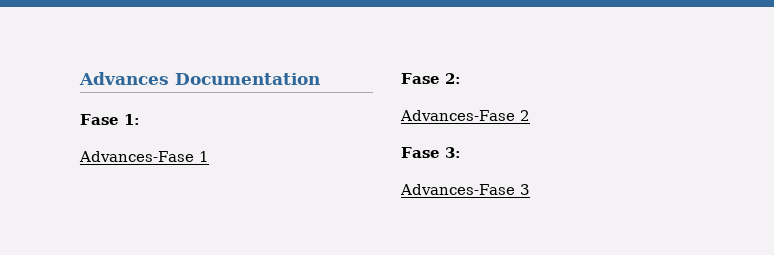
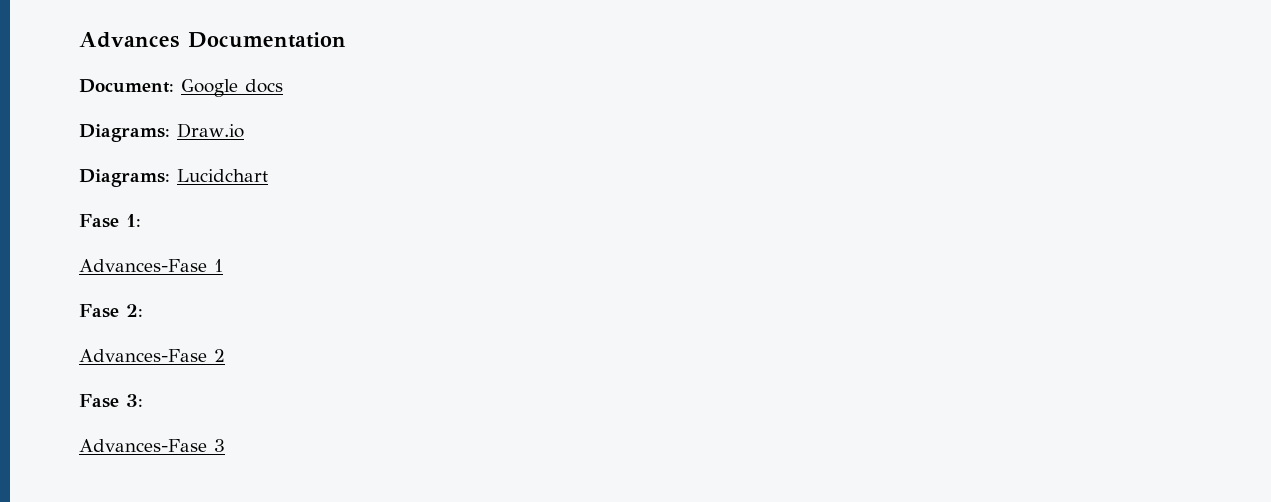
(320, 79) none -> [79,79,283,97] [79,123,244,142] [79,169,268,187] // Document: Google docs // Diagrams: Draw.io // Diagrams: Lucidchart

